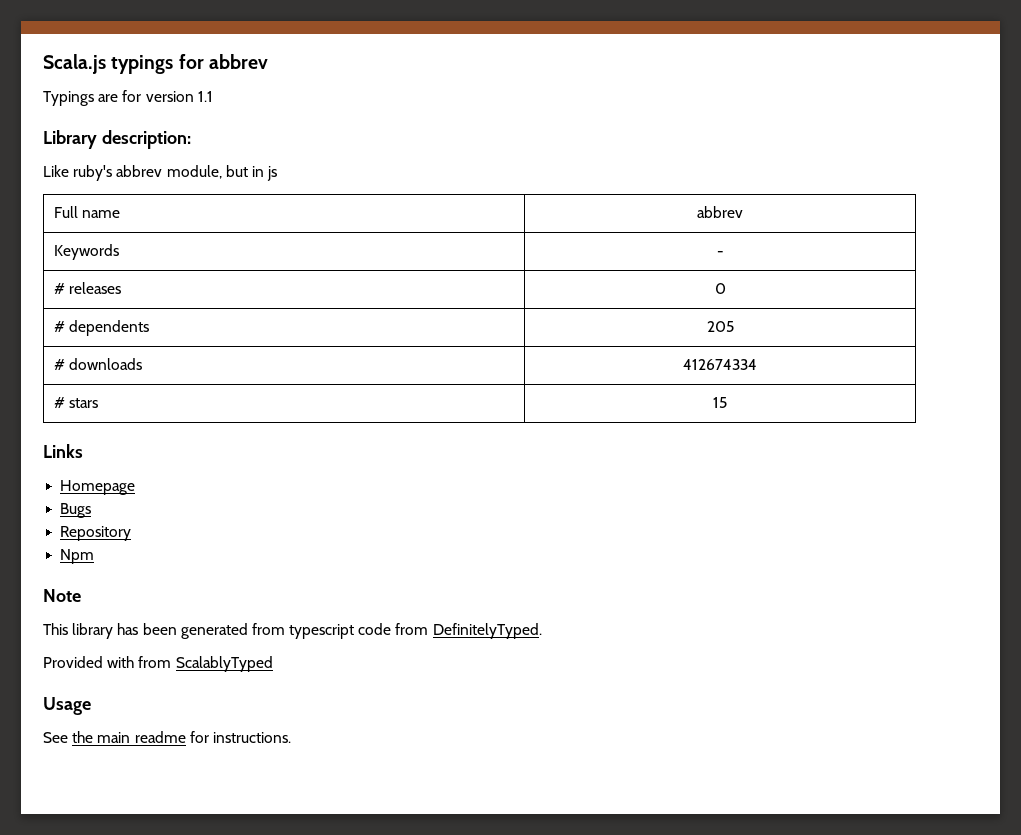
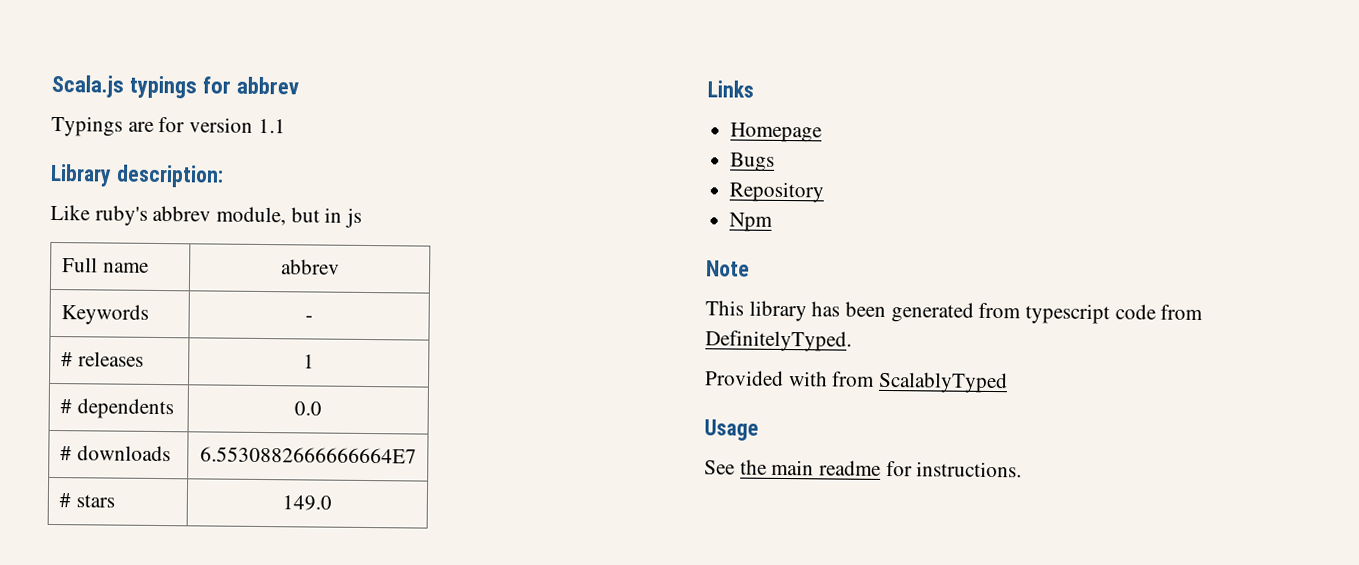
[714,283,726,294] 0 -> [303,354,315,369] 1
[706,321,734,332] 205 -> [294,401,322,416] 0.0
[683,359,757,370] 412674334 -> [199,446,417,464] 6.5530882666666664E7
[713,397,727,408] 15 -> [282,495,332,511] 149.0

